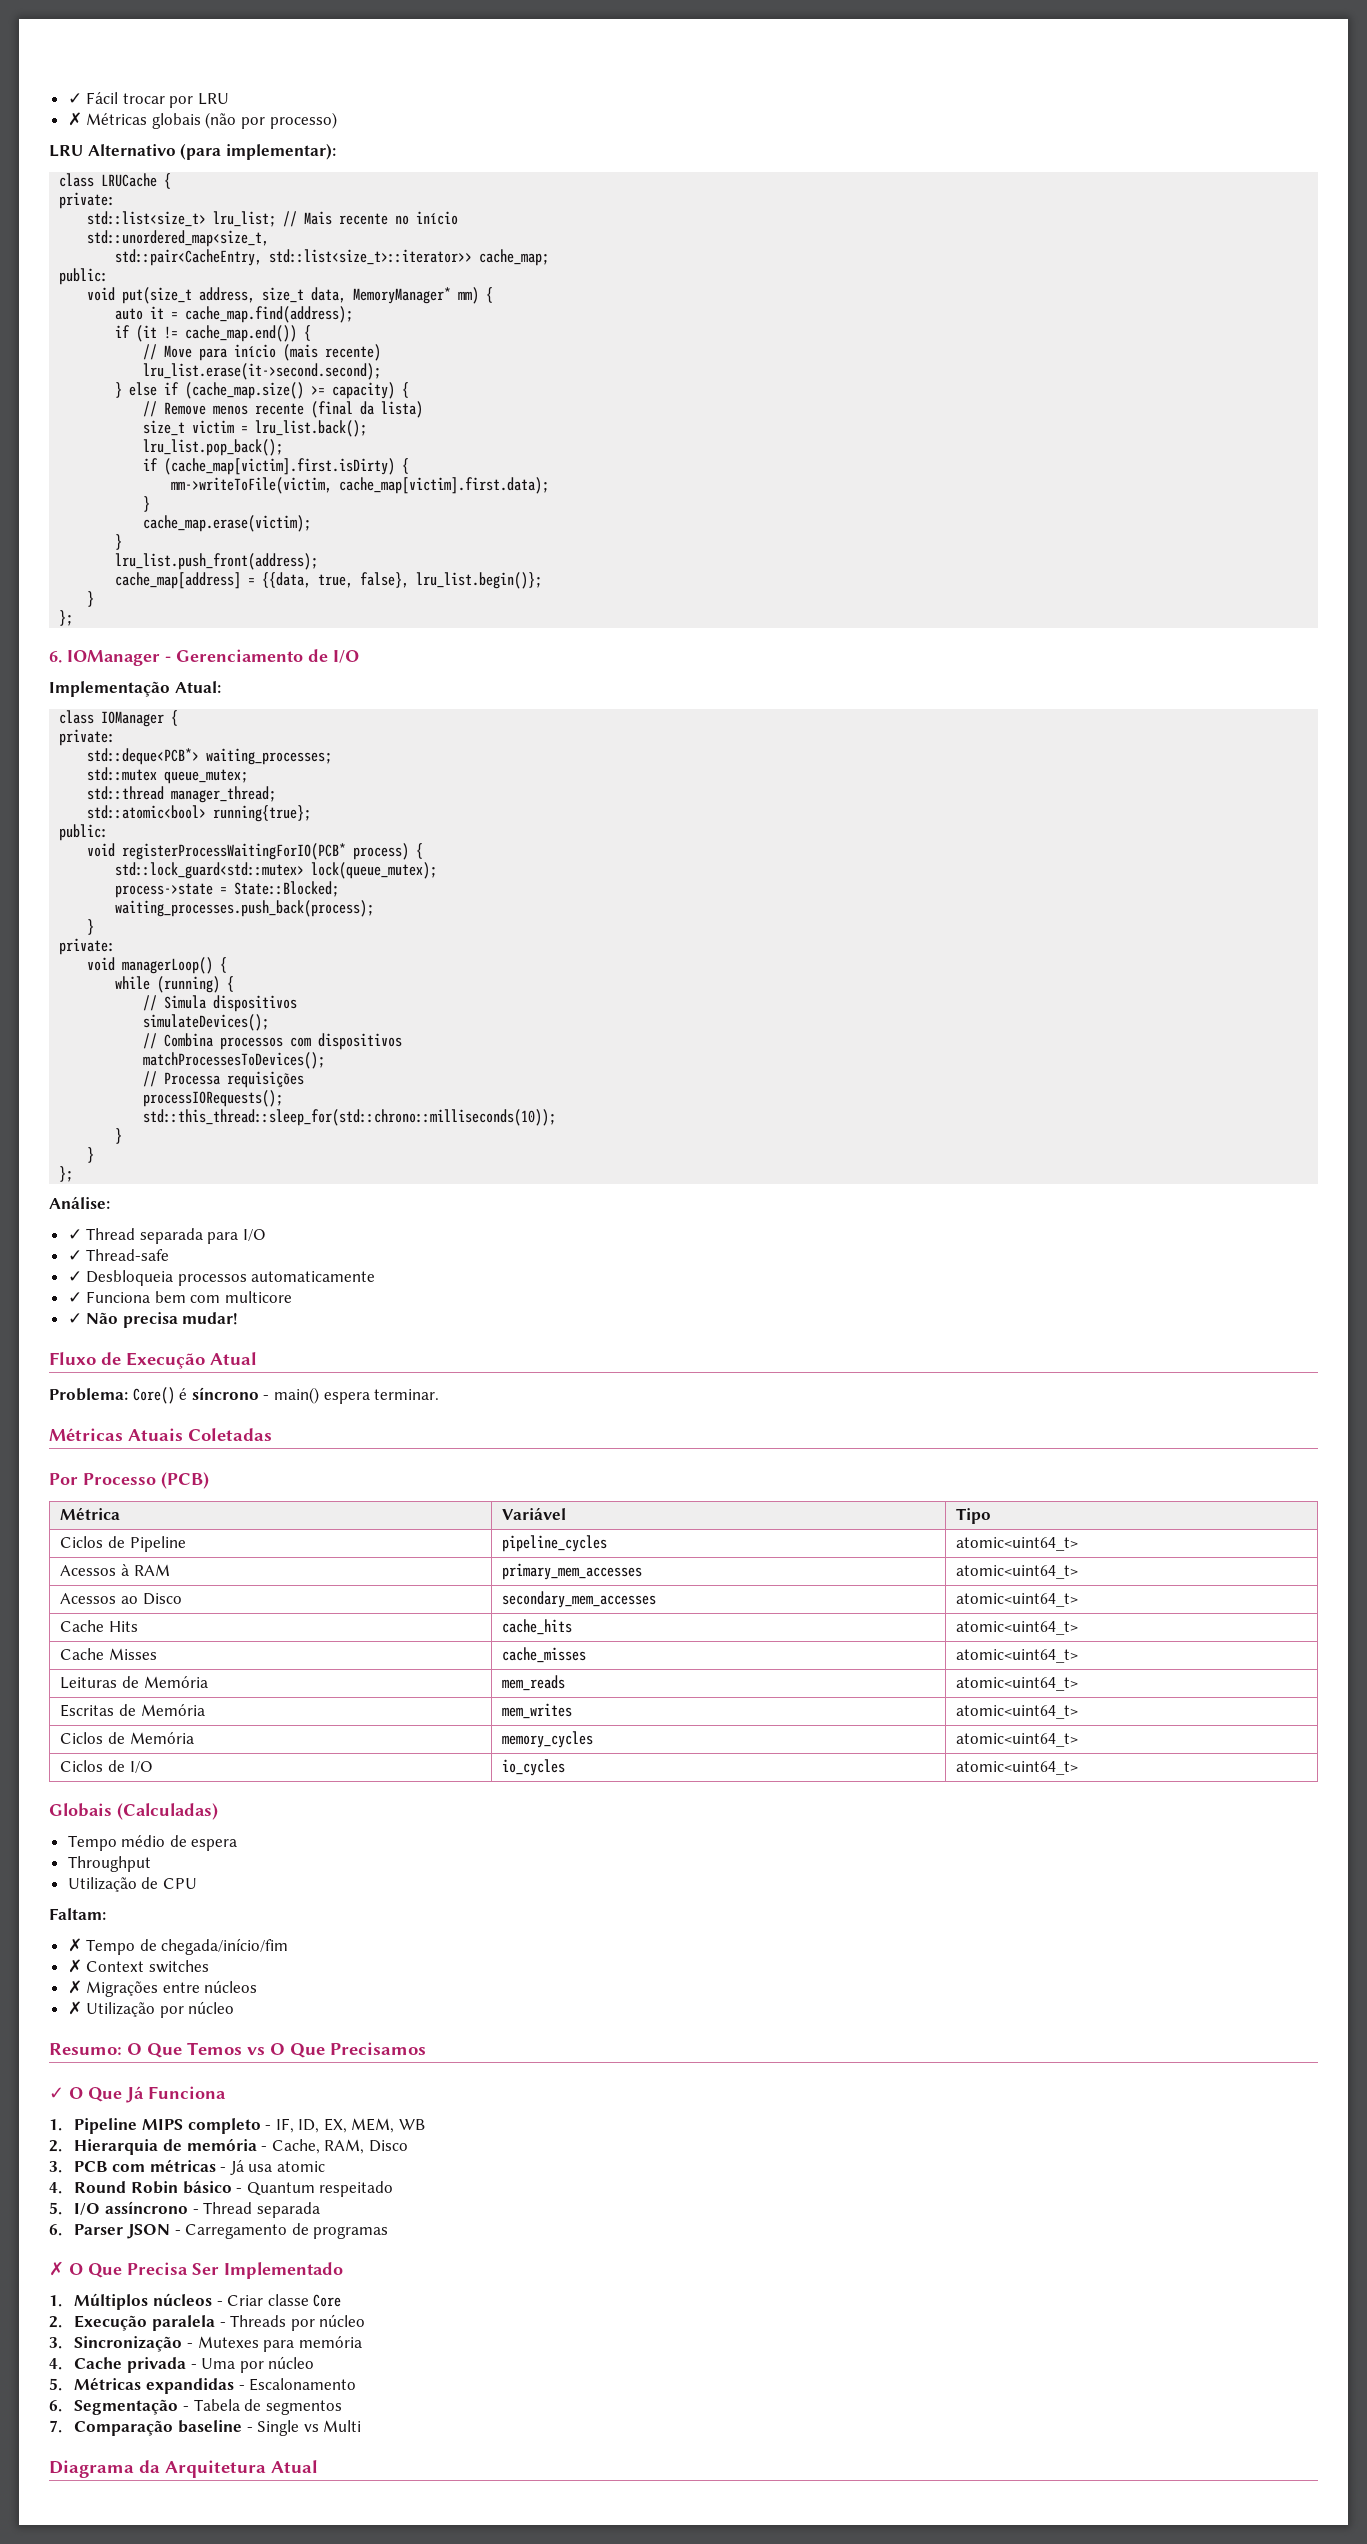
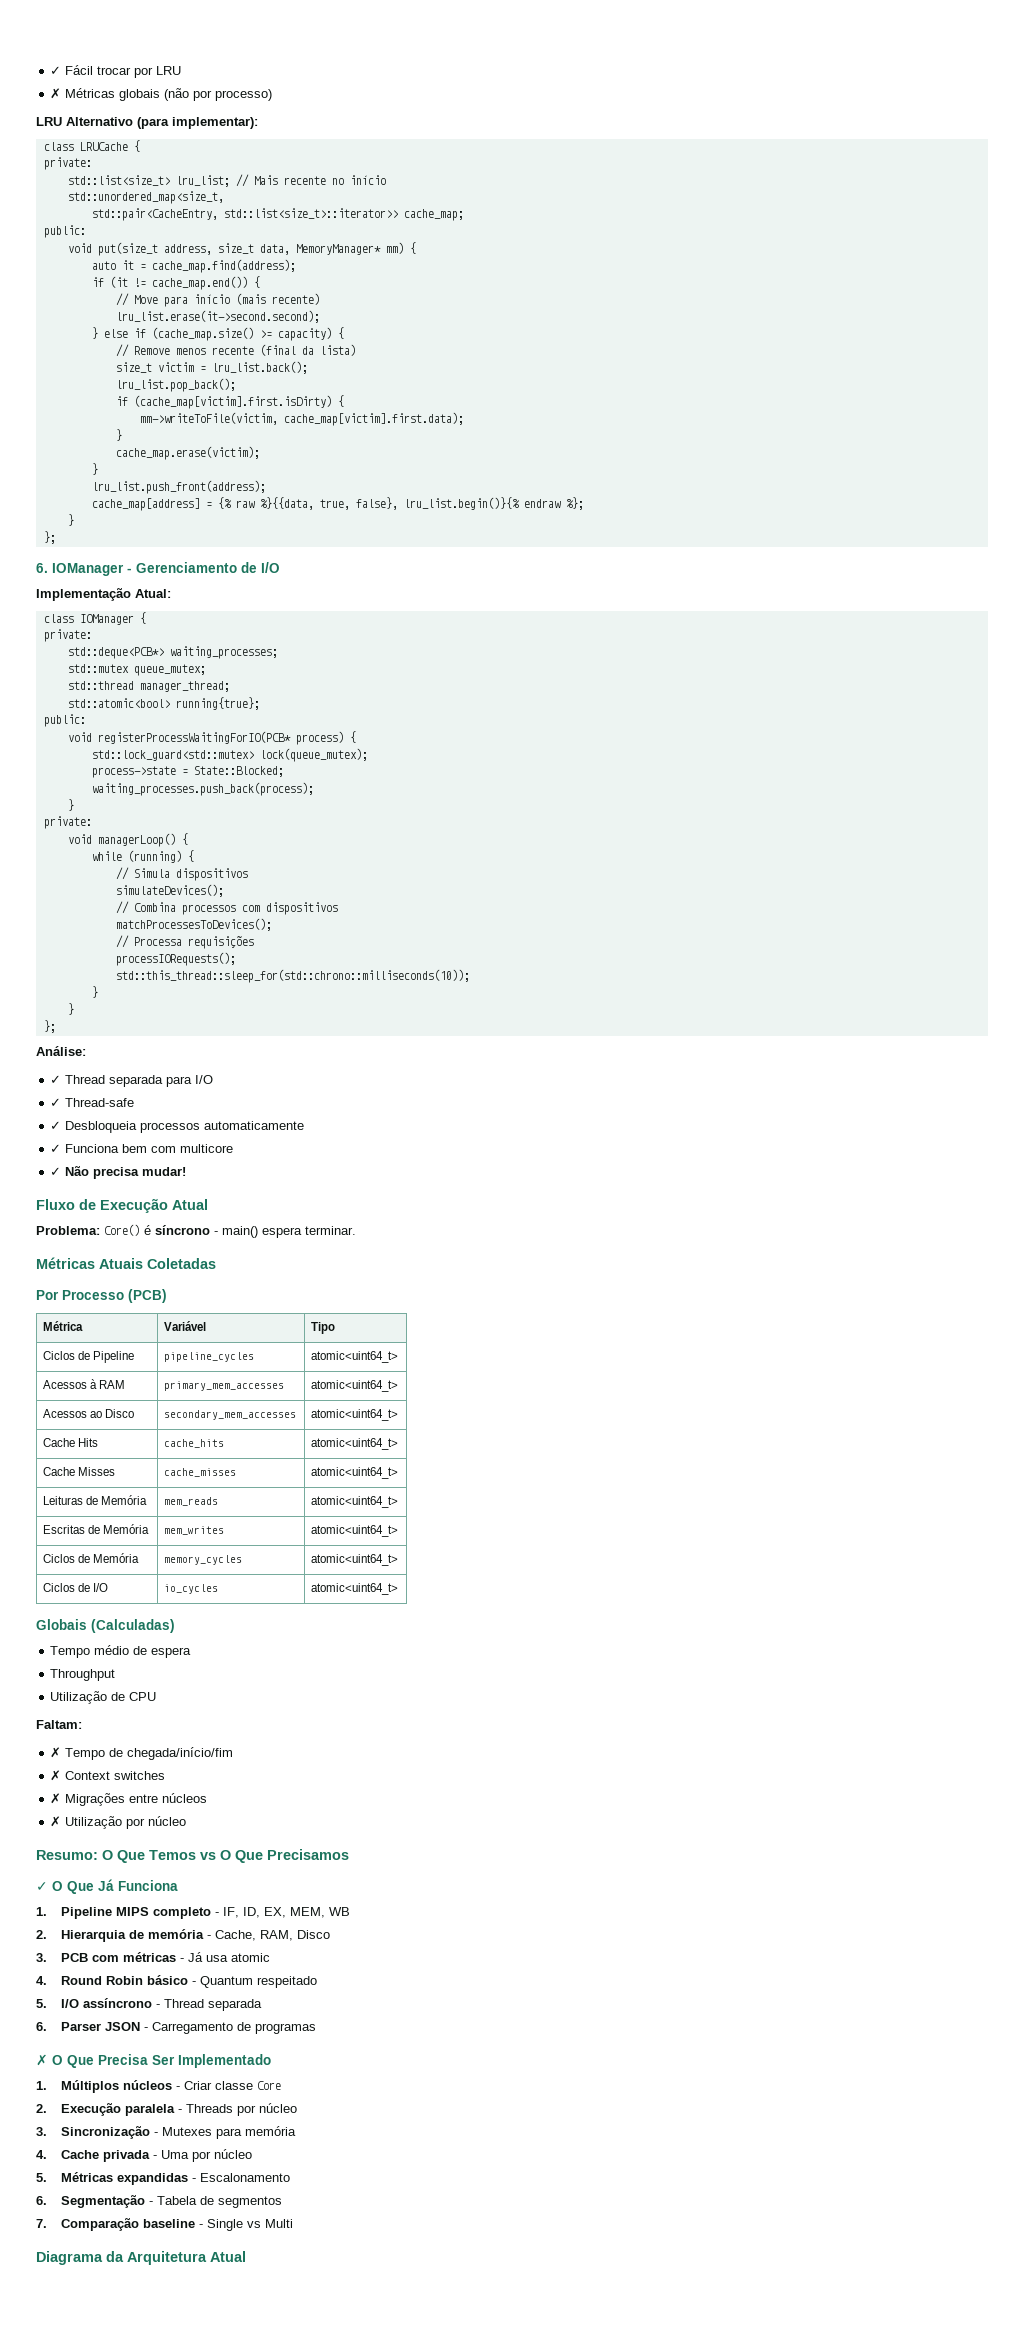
[262,572,543,589] {{data, true, false}, lru_list.begin()}; -> [217,497,584,510] {% raw %}{{data, true, false}, lru_list.begin()}{% endraw %};

